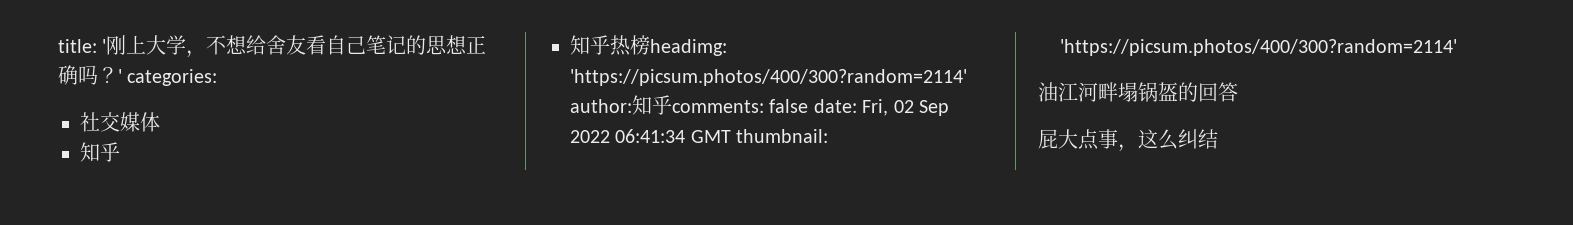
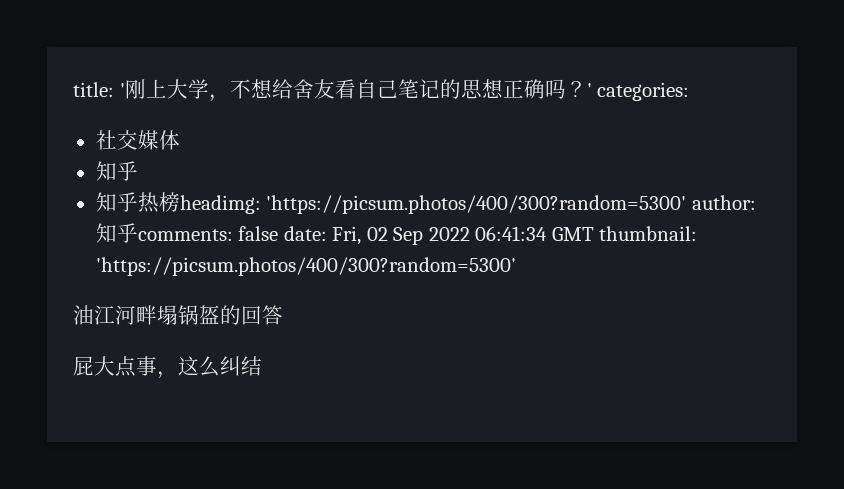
[570,69,967,86] 'https://picsum.photos/400/300?random=2114' -> [266,195,687,214] 'https://picsum.photos/400/300?random=5300'
[1060,39,1457,56] 'https://picsum.photos/400/300?random=2114' -> [95,257,516,276] 'https://picsum.photos/400/300?random=5300'

